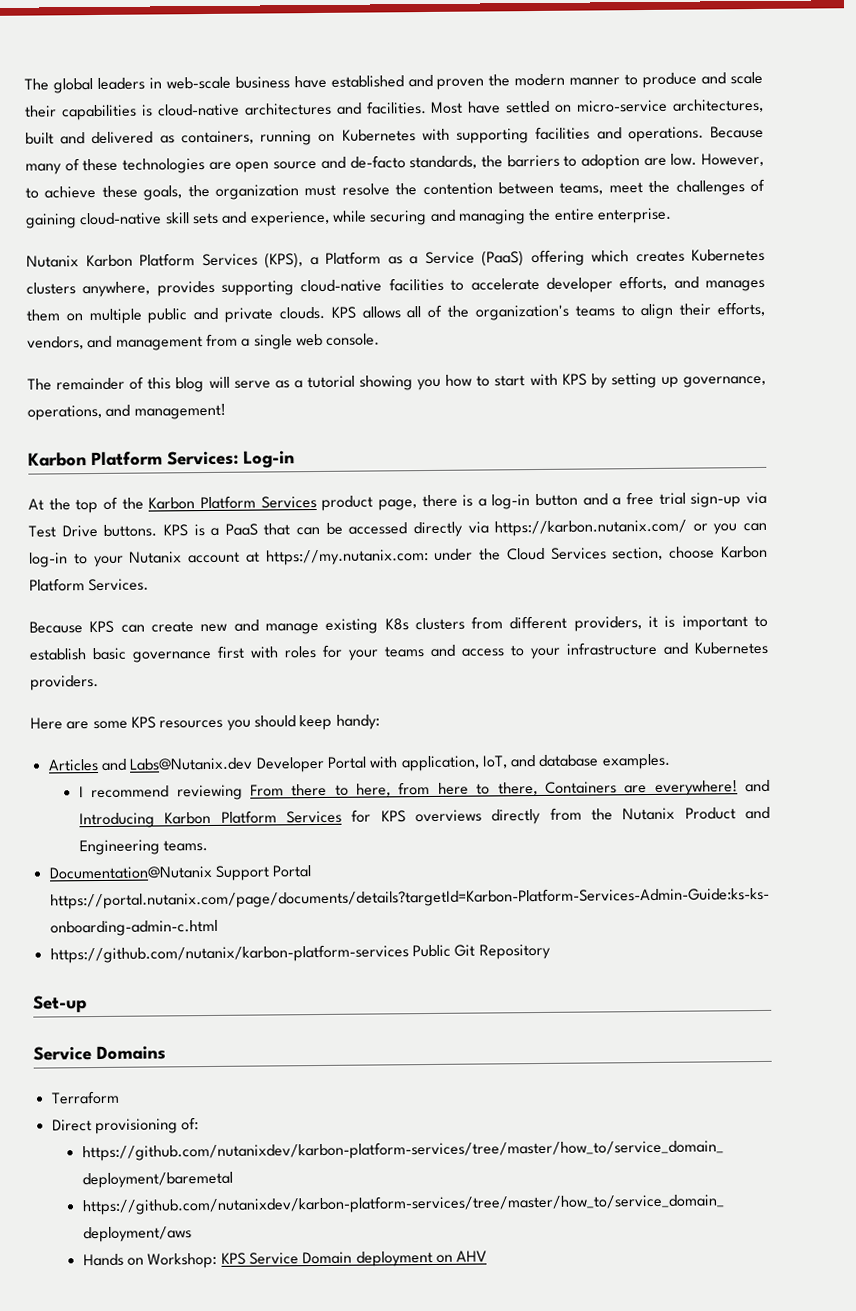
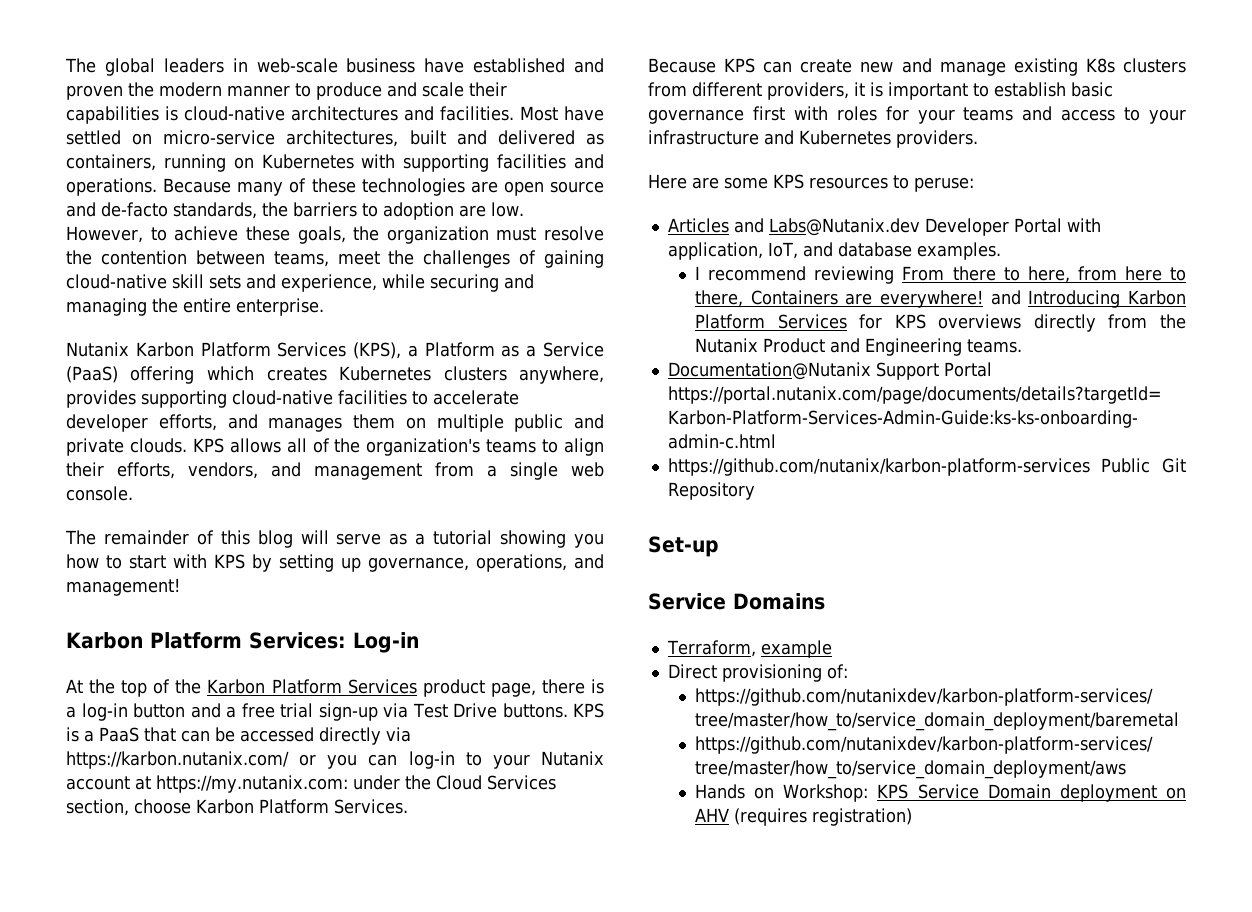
[226,714,380,731] you should keep handy: -> [893,175,974,192] to peruse:
[50,1090,120,1105] Terraform -> [666,640,832,658] Terraform, example
(488, 1256) none -> [734,808,913,826] (requires registration)

